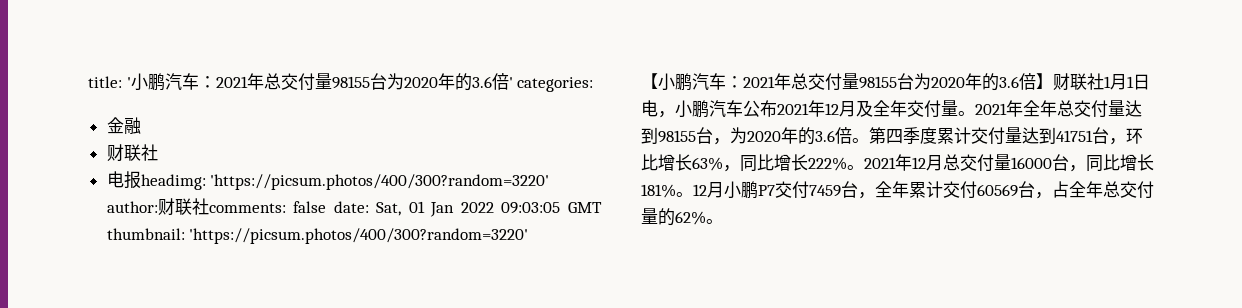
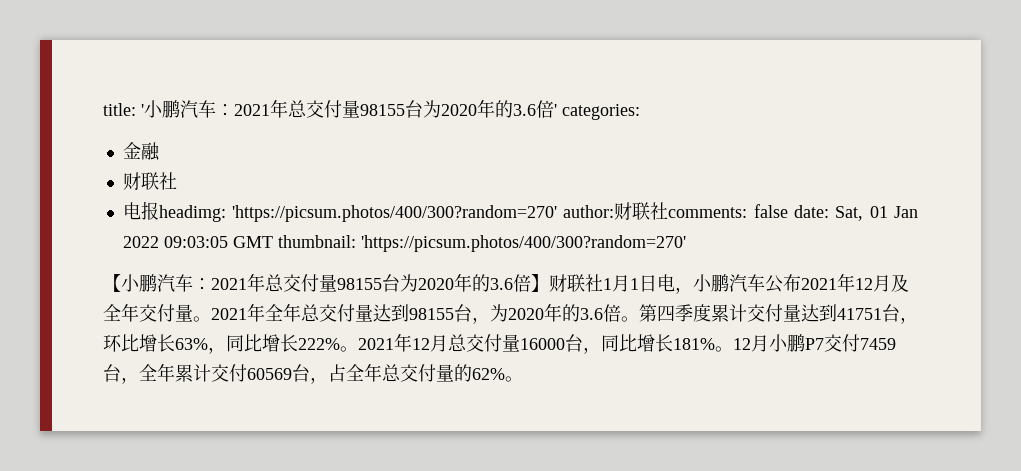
[210,174,550,190] 'https://picsum.photos/400/300?random=3220' -> [232,205,558,222] 'https://picsum.photos/400/300?random=270'
[189,228,529,244] 'https://picsum.photos/400/300?random=3220' -> [360,235,686,252] 'https://picsum.photos/400/300?random=270'

